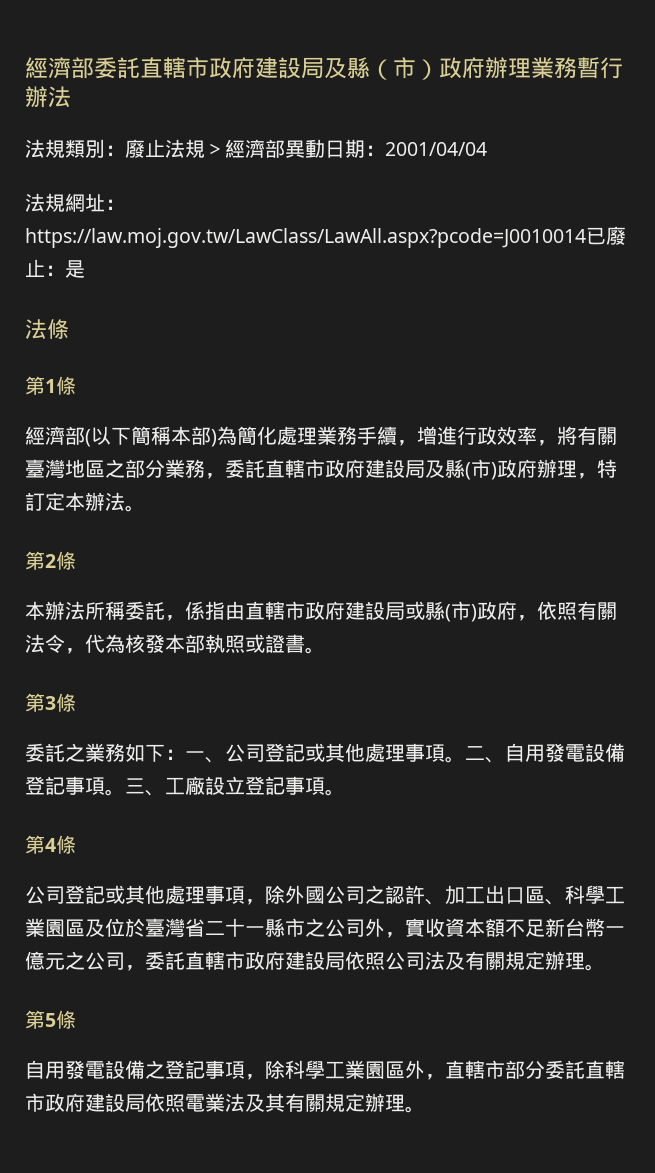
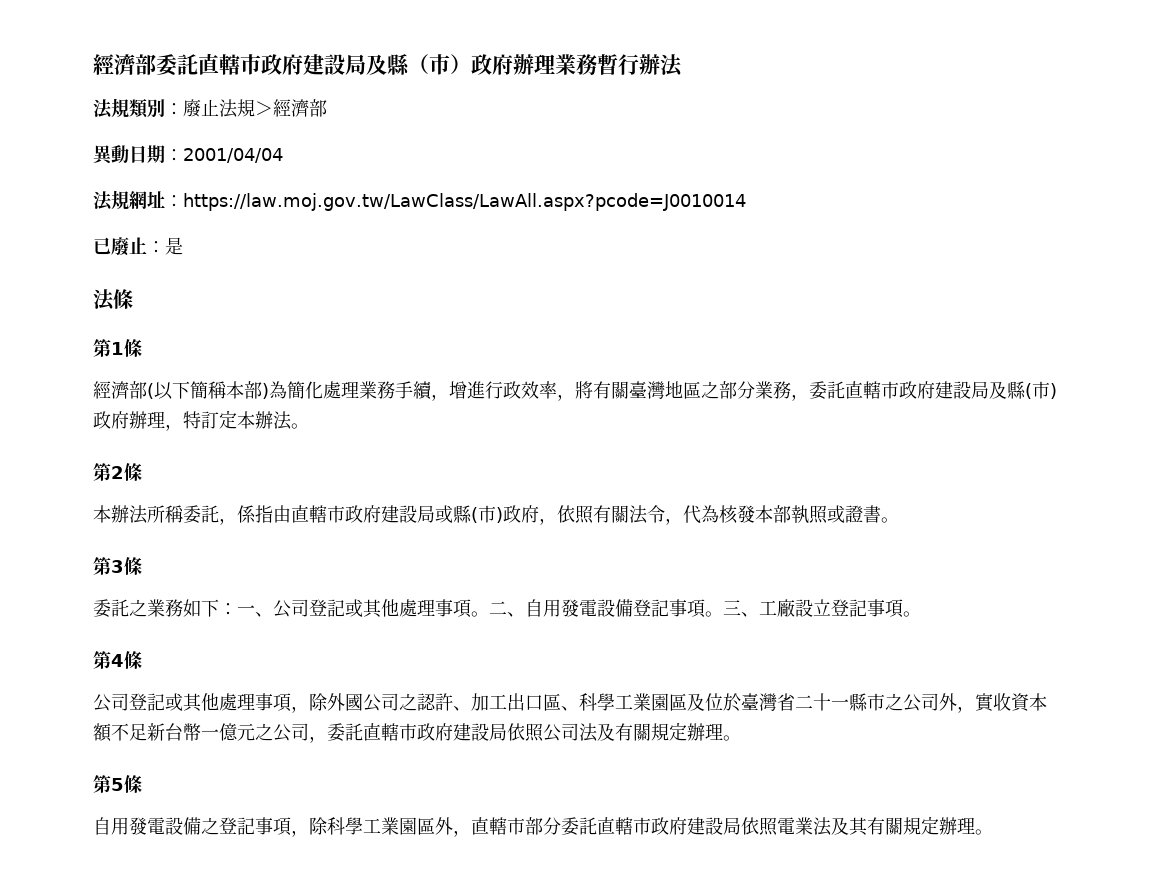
(285, 148) none -> (327, 108) //
(586, 238) none -> (746, 202) //

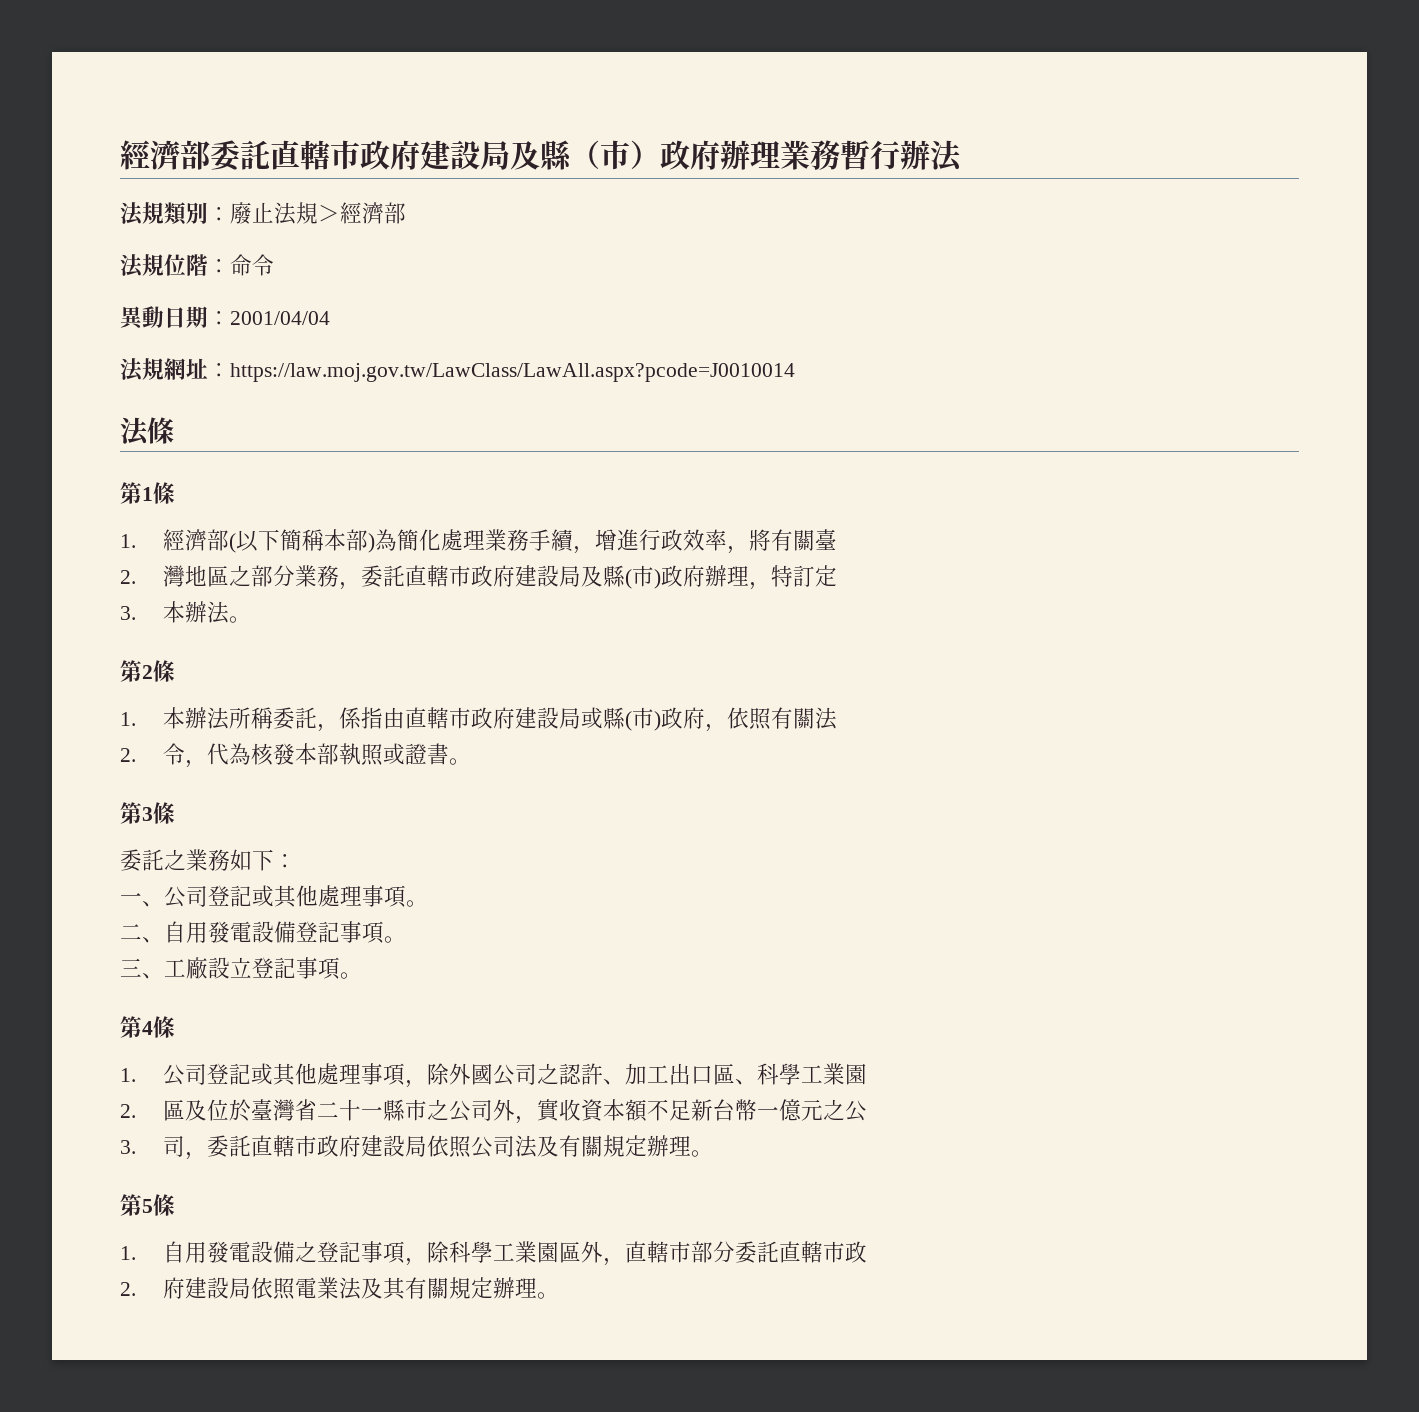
(327, 108) none -> [120,254,274,278] // 法規位階：命令
[93,237,183,256] // 已廢止：是 -> (795, 372) none
(142, 348) none -> [120,534,136,548] 1.
(647, 389) none -> [120,570,136,584] // 2.
(237, 419) none -> [120,606,136,620] // 3.
(142, 472) none -> [120,712,136,726] 1.
(648, 514) none -> [120,748,136,762] // 2.
(237, 609) none -> (296, 861) //
(489, 614) none -> (428, 903) //
(723, 614) none -> (406, 939) //
(142, 660) none -> [120,1068,136,1082] 1.
(669, 702) none -> [120,1104,136,1118] // 2.
(291, 733) none -> [120,1140,136,1154] // 3.
(142, 784) none -> [120,1246,136,1260] 1.
(669, 826) none -> [120,1282,136,1296] // 2.

